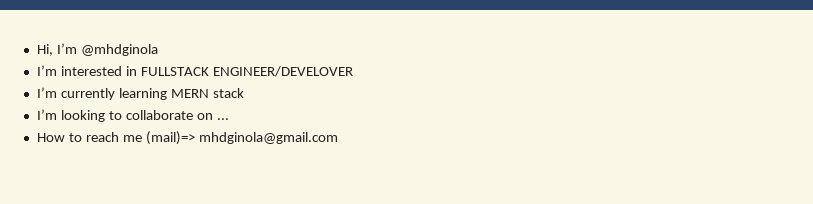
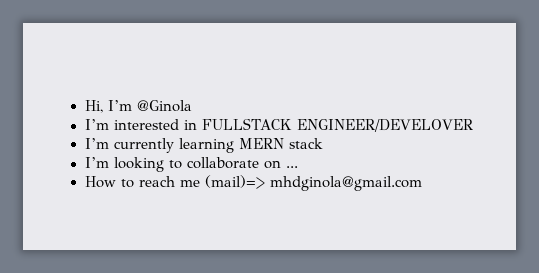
[80,44,158,56] @mhdginola -> [136,100,192,112] @Ginola

